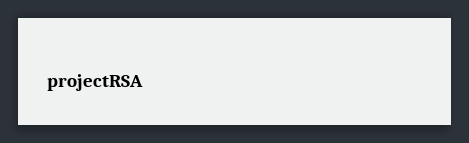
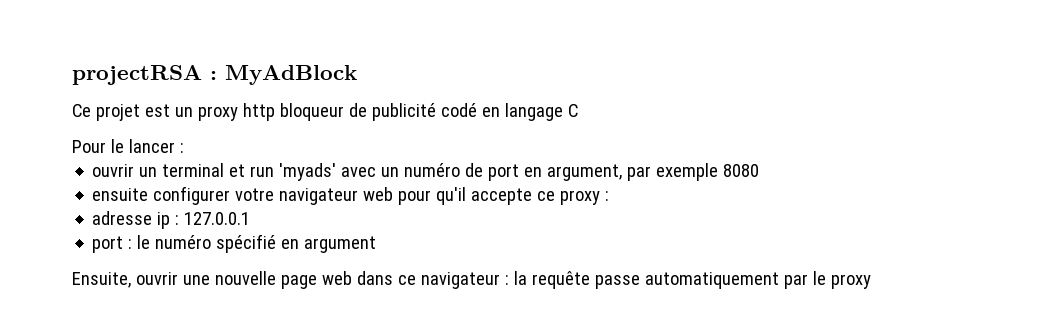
(143, 82) none -> [210,65,357,85] [72,103,578,121] [72,139,184,153] [92,163,760,181] [92,186,610,205] [92,211,251,229] [92,234,377,253] [72,271,871,289] : MyAdBlock // Ce projet est un proxy http bloqueur de publicité codé en langage C // Pour le lancer : // ouvrir un terminal et run 'myads' avec un numéro de port en argument, par exemple 8080 // ensuite configurer votre navigateur web pour qu'il accepte ce proxy : // adresse ip : 127.0.0.1 // port : le numéro spécifié en argument // Ensuite, ouvrir une nouvelle page web dans ce navigateur : la requête passe automatiquement par le proxy

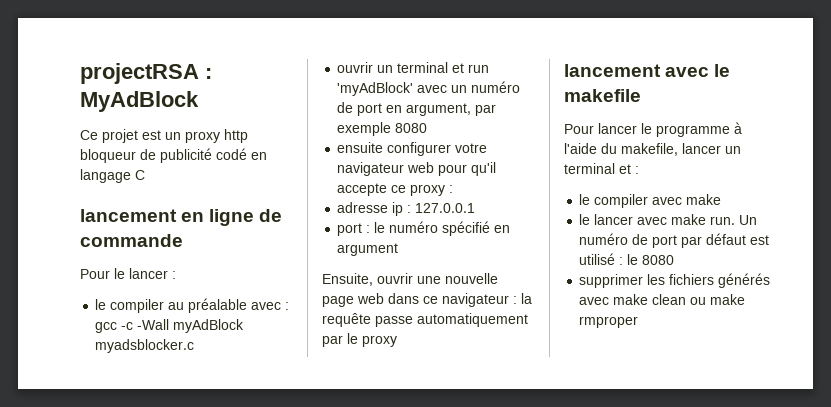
(578, 110) none -> [80,209,283,226] [80,234,183,247] // lancement en ligne de commande
(184, 148) none -> [95,298,290,313] [95,319,245,333] [95,339,195,353] // le compiler au préalable avec : gcc -c -Wall myAdBlock myadsblocker.c
[279,163,337,181] 'myads' -> [337,82,414,96] 'myAdBlock'
(871, 281) none -> [564,64,731,77] [564,89,641,102] [564,122,742,137] [564,143,741,156] [564,163,639,174] [579,194,722,208] [579,214,758,225] [579,233,770,248] [579,253,675,265] [579,273,771,288] [579,294,746,305] [579,316,639,328] // lancement avec le makefile // Pour lancer le programme à l'aide du makefile, lancer un terminal et : // le compiler avec make // le lancer avec make run. Un numéro de port par défaut est utilisé : le 8080 // supprimer les fichiers générés avec make clean ou make rmproper

